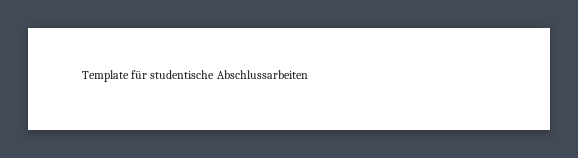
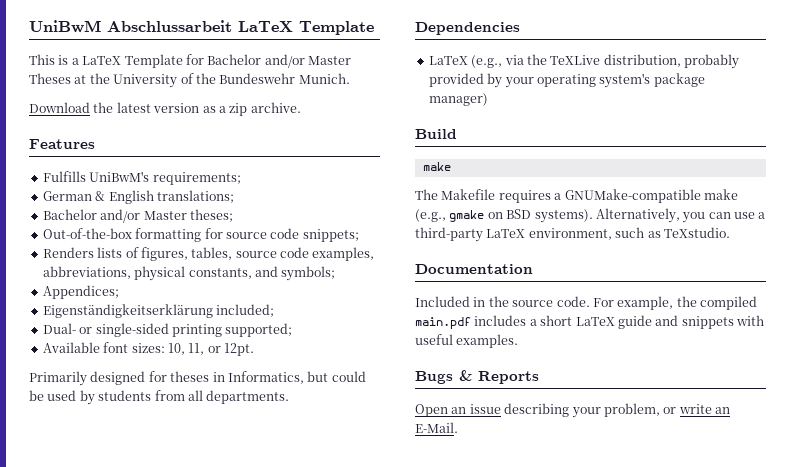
[82,70,308,82] Template für studentische Abschlussarbeiten -> [29,20,374,35] [29,54,351,68] [29,73,350,88] [29,102,301,116] [29,139,95,149] [42,171,241,185] [42,190,234,204] [42,209,233,223] [42,228,359,242] [42,247,375,261] [42,266,336,281] [42,285,119,299] [42,304,275,318] [42,323,293,337] [42,342,254,356] [29,371,366,386] [29,390,290,405] [415,22,520,35] [428,54,739,69] [428,73,705,88] [428,93,488,106] [415,129,457,139] [422,162,451,171] [415,189,738,203] [415,208,766,223] [415,227,730,242] [415,264,533,274] [415,296,757,310] [415,315,764,329] [415,334,519,348] [415,370,539,384] [415,403,730,418] [415,422,458,433] UniBwM Abschlussarbeit LaTeX Template // This is a LaTeX Template for Bachelor and/or Master Theses at the University of the Bundeswehr Munich. // Download the latest version as a zip archive. // Features // Fulfills UniBwM's requirements; // German & English translations; // Bachelor and/or Master theses; // Out-of-the-box formatting for source code snippets; // Renders lists of figures, tables, source code examples, abbreviations, physical constants, and symbols; // Appendices; // Eigenständigkeitserklärung included; // Dual- or single-sided printing supported; // Available font sizes: 10, 11, or 12pt. // Primarily designed for theses in Informatics, but could be used by students from all departments. // Dependencies // LaTeX (e.g., via the TeXLive distribution, probably provided by your operating system's package manager) // Build // make // The Makefile requires a GNUMake-compatible make (e.g., gmake on BSD systems). Alternatively, you can use a third-party LaTeX environment, such as TeXstudio. // Documentation // Included in the source code. For example, the compiled main.pdf includes a short LaTeX guide and snippets with useful examples. // Bugs & Reports // Open an issue describing your problem, or write an E-Mail.

